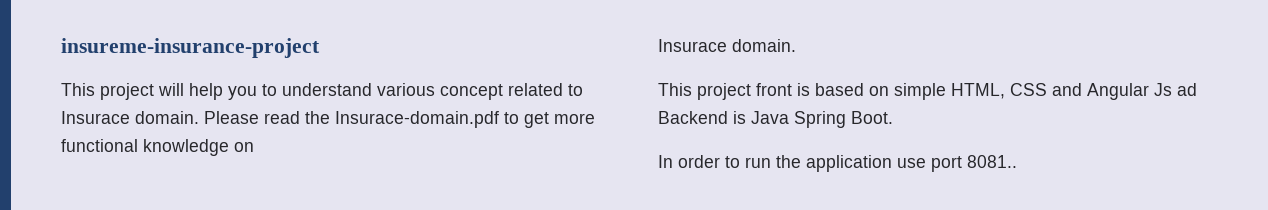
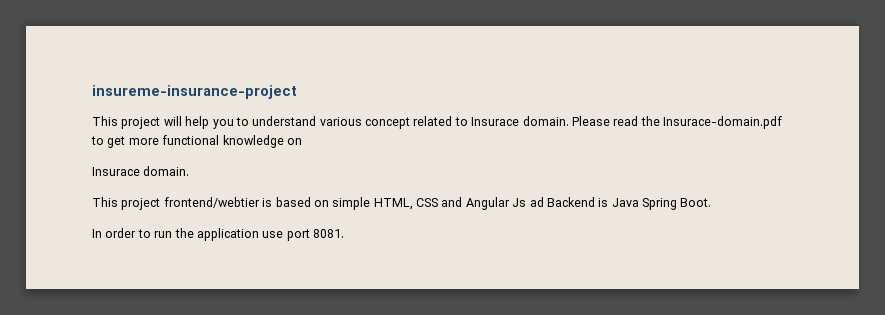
[756,83,792,96] front -> [163,197,260,208] frontend/webtier
[967,155,1017,168] 8081.. -> [313,229,344,238] 8081.

